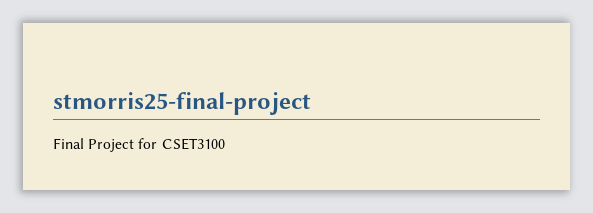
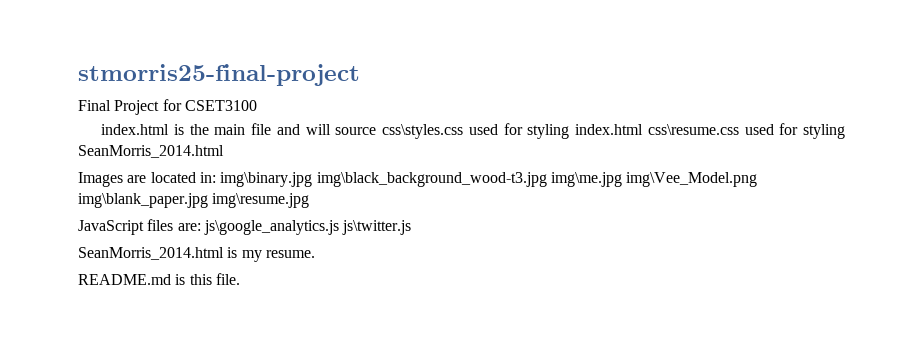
(225, 144) none -> [101,123,846,139] [78,145,224,158] [78,172,758,187] [78,193,310,208] [78,219,412,235] [78,247,315,262] [78,273,240,285] // index.html is the main file and will source css\styles.css used for styling index.html css\resume.css used for styling SeanMorris_2014.html // Images are located in: img\binary.jpg img\black_background_wood-t3.jpg img\me.jpg img\Vee_Model.png img\blank_paper.jpg img\resume.jpg // JavaScript files are: js\google_analytics.js js\twitter.js // SeanMorris_2014.html is my resume. // README.md is this file.

